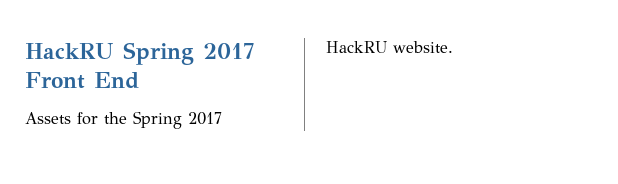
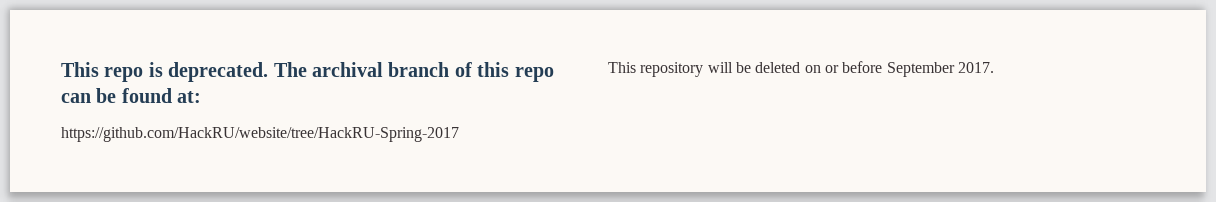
[25,42,254,65] [25,72,139,89] [25,111,222,129] [326,41,453,53] HackRU Spring 2017 Front End // Assets for the Spring 2017 HackRU website. -> [61,62,554,82] [61,88,202,103] [61,127,459,142] [608,61,994,77] This repo is deprecated. The archival branch of this repo can be found at: // https://github.com/HackRU/website/tree/HackRU-Spring-2017 // This repository will be deleted on or before September 2017.

